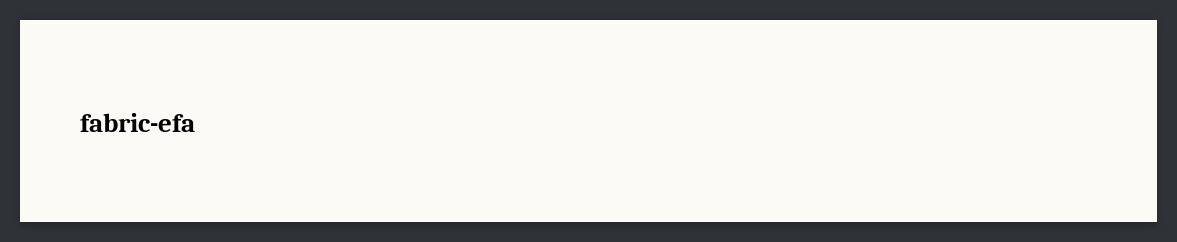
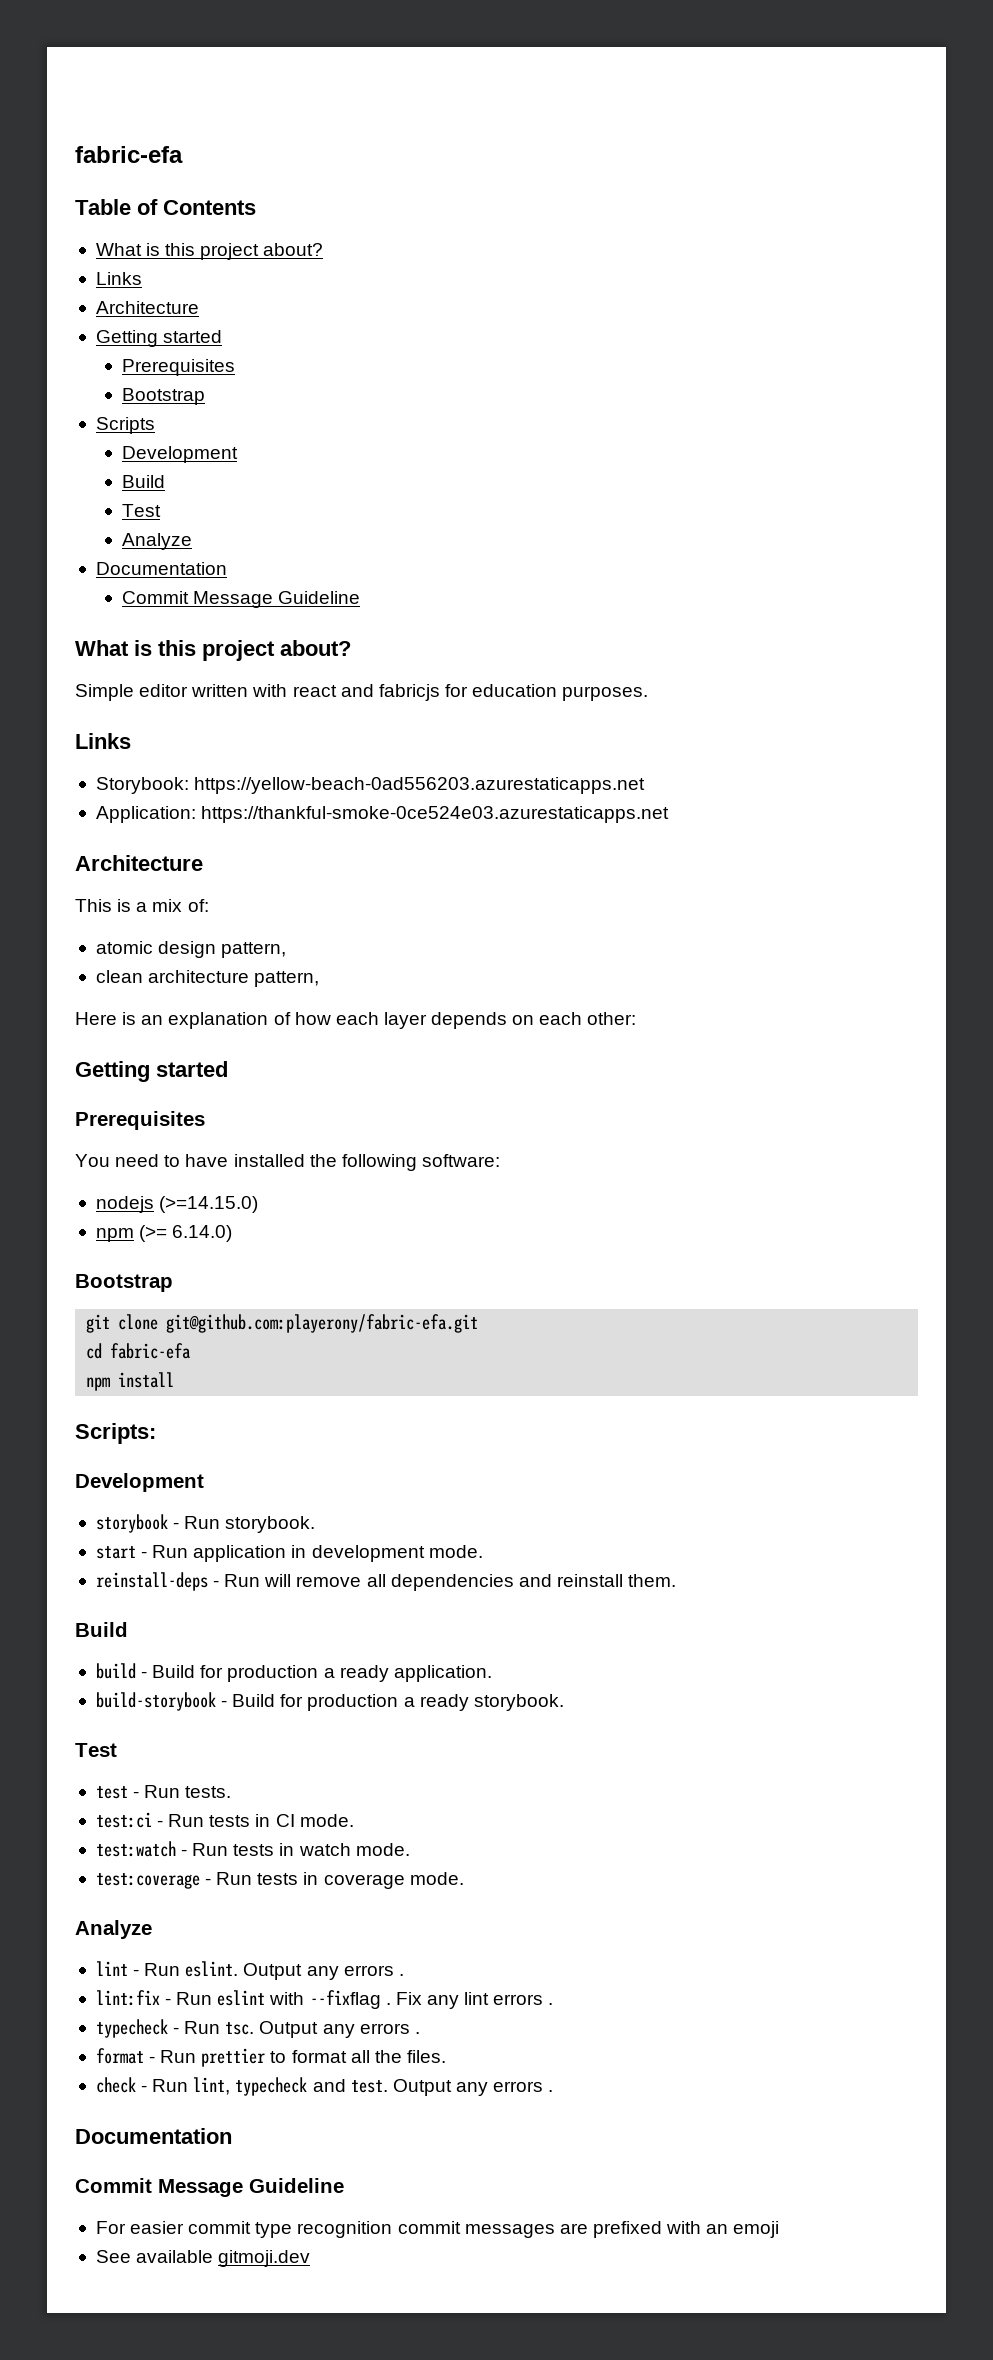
[80,113,195,132] fabric-efa -> [75,146,183,163] [75,199,256,215] [95,243,324,260] [95,272,142,285] [95,301,199,314] [95,330,223,347] [121,359,235,376] [121,388,205,405] [95,417,155,434] [121,446,238,463] [121,475,165,488] [121,504,161,517] [121,533,192,550] [95,562,227,575] [121,591,361,608] [75,640,351,661] [75,684,649,701] [75,733,131,749] [95,777,646,794] [95,806,670,823] [75,855,203,871] [75,899,209,912] [95,941,287,958] [95,970,320,987] [75,1012,637,1029] [75,1061,228,1082] [75,1111,205,1130] [75,1154,500,1171] [95,1196,259,1213] [95,1225,233,1242] [75,1274,173,1292] [86,1314,479,1333] [86,1343,191,1359] [86,1372,175,1391] [75,1423,156,1444] [75,1473,204,1492] [95,1514,316,1533] [95,1545,483,1562] [95,1572,677,1591] [75,1622,128,1637] [95,1663,492,1682] [95,1692,564,1711] [75,1743,117,1757] [95,1785,232,1799] [95,1812,354,1828] [95,1841,410,1857] [95,1872,464,1889] [75,1920,152,1939] [95,1961,404,1980] [95,1990,554,2009] [95,2019,420,2038] [95,2048,446,2067] [95,2077,554,2096] [75,2128,232,2144] [75,2178,344,2197] [95,2221,780,2238] [95,2250,311,2267] fabric-efa // Table of Contents // What is this project about? // Links // Architecture // Getting started // Prerequisites // Bootstrap // Scripts // Development // Build // Test // Analyze // Documentation // Commit Message Guideline // What is this project about? // Simple editor written with react and fabricjs for education purposes. // Links // Storybook: https://yellow-beach-0ad556203.azurestaticapps.net // Application: https://thankful-smoke-0ce524e03.azurestaticapps.net // Architecture // This is a mix of: // atomic design pattern, // clean architecture pattern, // Here is an explanation of how each layer depends on each other: // Getting started // Prerequisites // You need to have installed the following software: // nodejs (>=14.15.0) // npm (>= 6.14.0) // Bootstrap // git clone git@github.com:playerony/fabric-efa.git // cd fabric-efa // npm install // Scripts: // Development // storybook - Run storybook. // start - Run application in development mode. // reinstall-deps - Run will remove all dependencies and reinstall them. // Build // build - Build for production a ready application. // build-storybook - Build for production a ready storybook. // Test // test - Run tests. // test:ci - Run tests in CI mode. // test:watch - Run tests in watch mode. // test:coverage - Run tests in coverage mode. // Analyze // lint - Run eslint. Output any errors . // lint:fix - Run eslint with --fixflag . Fix any lint errors . // typecheck - Run tsc. Output any errors . // format - Run prettier to format all the files. // check - Run lint, typecheck and test. Output any errors . // Documentation // Commit Message Guideline // For easier commit type recognition commit messages are prefixed with an emoji // See available gitmoji.dev

